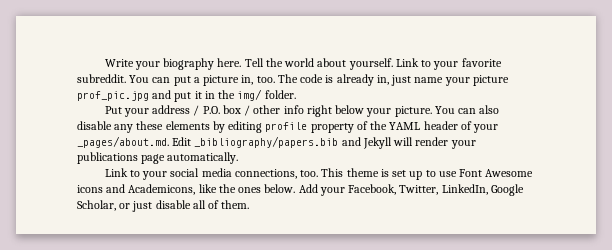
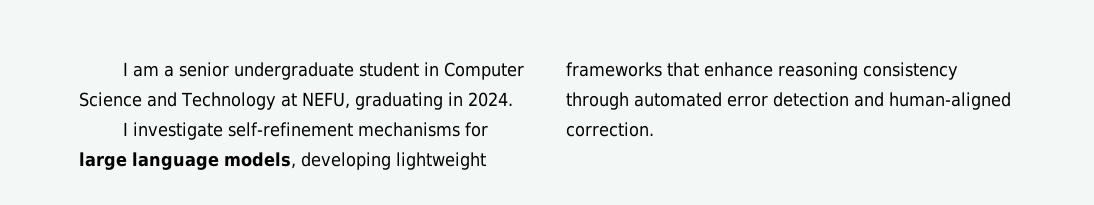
[104,58,502,70] [77,74,509,86] [77,89,296,102] [104,105,500,117] [77,121,499,133] [77,136,476,149] [77,152,239,164] [104,168,534,180] [77,184,524,196] [77,200,250,212] Write your biography here. Tell the world about yourself. Link to your favorite subreddit. You can put a picture in, too. The code is already in, just name your picture prof_pic.jpg and put it in the img/ folder. // Put your address / P.O. box / other info right below your picture. You can also disable any these elements by editing profile property of the YAML header of your _pages/about.md. Edit _bibliography/papers.bib and Jekyll will render your publications page automatically. // Link to your social media connections, too. This theme is set up to use Font Awesome icons and Academicons, like the ones below. Add your Facebook, Twitter, LinkedIn, Google Scholar, or just disable all of them. -> [123,62,525,80] [79,92,513,110] [123,122,489,140] [79,152,486,170] [566,62,958,80] [566,92,1011,110] [566,122,654,137] I am a senior undergraduate student in Computer Science and Technology at NEFU, graduating in 2024. // I investigate self-refinement mechanisms for large language models, developing lightweight frameworks that enhance reasoning consistency through automated error detection and human-aligned correction.

